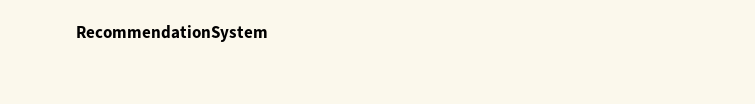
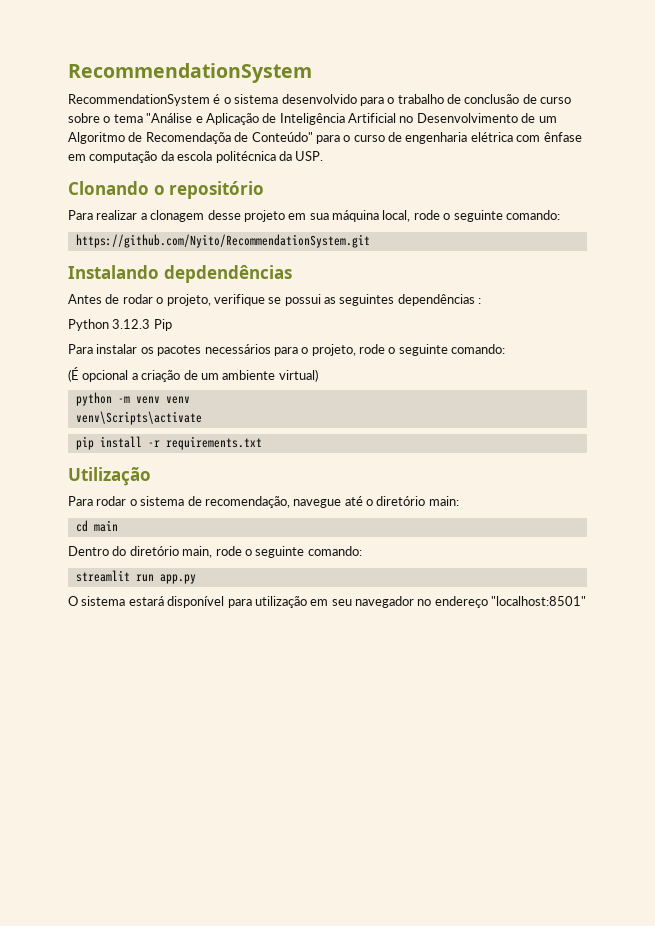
[76,25,268,42] RecommendationSystem -> [68,63,312,83] [68,94,572,106] [68,113,557,125] [68,132,582,144] [68,151,324,163] [68,181,265,199] [68,210,560,222] [75,234,370,248] [68,265,292,283] [68,294,482,306] [68,319,172,331] [68,344,506,356] [68,367,318,382] [75,392,190,406] [75,411,202,425] [75,436,262,450] [68,467,151,486] [68,496,459,508] [75,520,118,532] [68,546,362,558] [75,570,196,584] [68,596,587,608] RecommendationSystem // RecommendationSystem é o sistema desenvolvido para o trabalho de conclusão de curso sobre o tema "Análise e Aplicação de Inteligência Artificial no Desenvolvimento de um Algoritmo de Recomendaçõa de Conteúdo" para o curso de engenharia elétrica com ênfase em computação da escola politécnica da USP. // Clonando o repositório // Para realizar a clonagem desse projeto em sua máquina local, rode o seguinte comando: // https://github.com/Nyito/RecommendationSystem.git // Instalando depdendências // Antes de rodar o projeto, verifique se possui as seguintes dependências : // Python 3.12.3 Pip // Para instalar os pacotes necessários para o projeto, rode o seguinte comando: // (É opcional a criação de um ambiente virtual) // python -m venv venv // venv\Scripts\activate // pip install -r requirements.txt // Utilização // Para rodar o sistema de recomendação, navegue até o diretório main: // cd main // Dentro do diretório main, rode o seguinte comando: // streamlit run app.py // O sistema estará disponível para utilização em seu navegador no endereço "localhost:8501"

